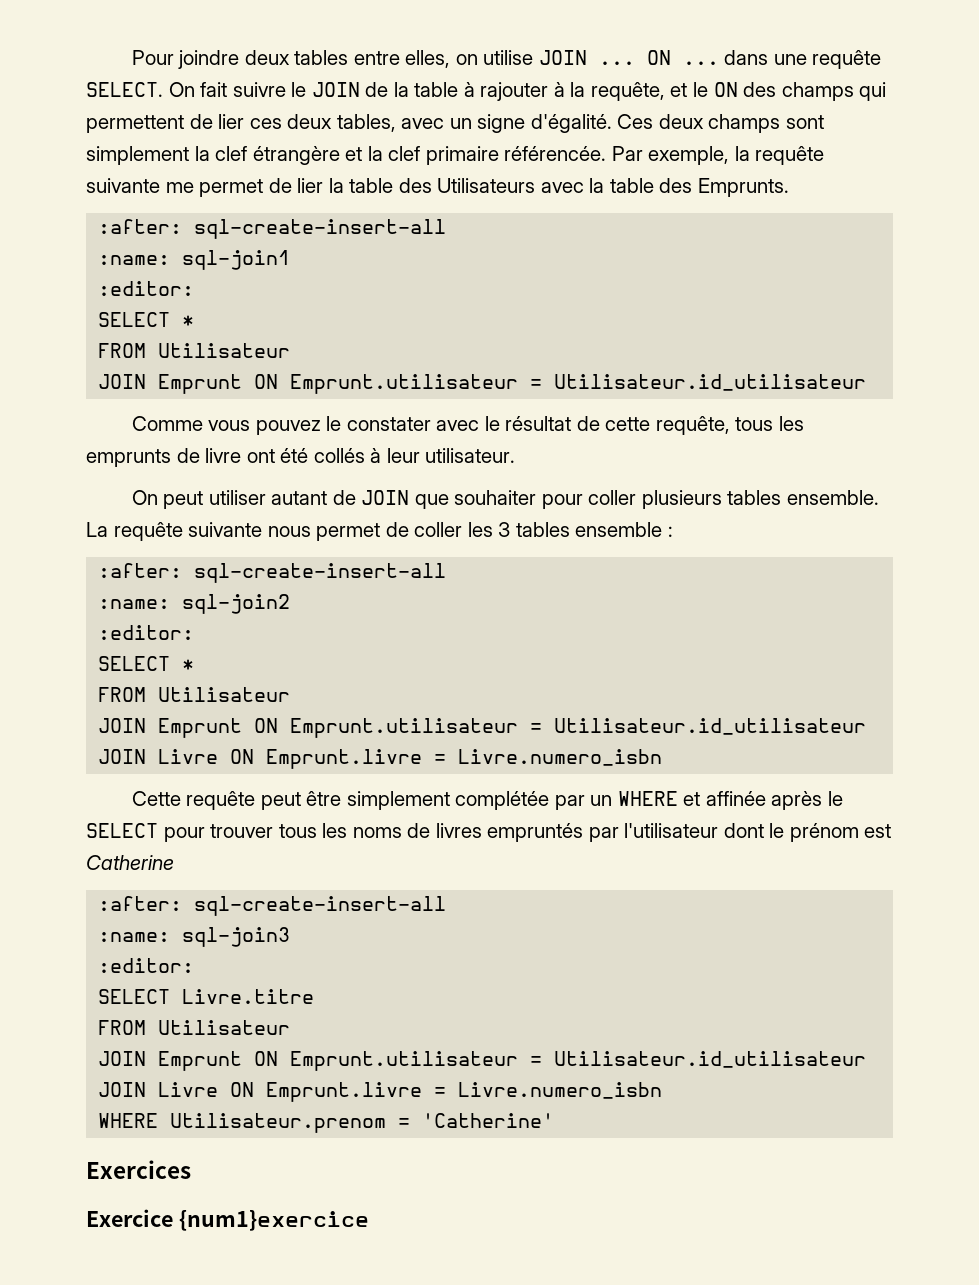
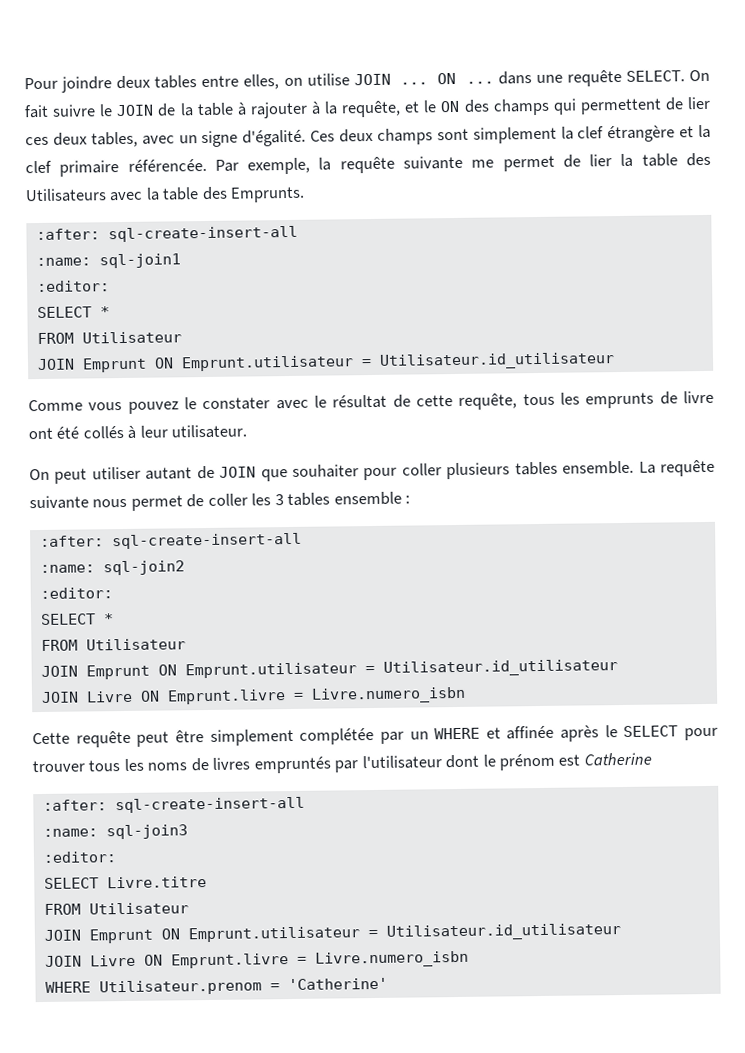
[86,1160,191,1179] [86,1209,369,1231] // Exercices // Exercice {num1}exercice -> (388, 984) none

